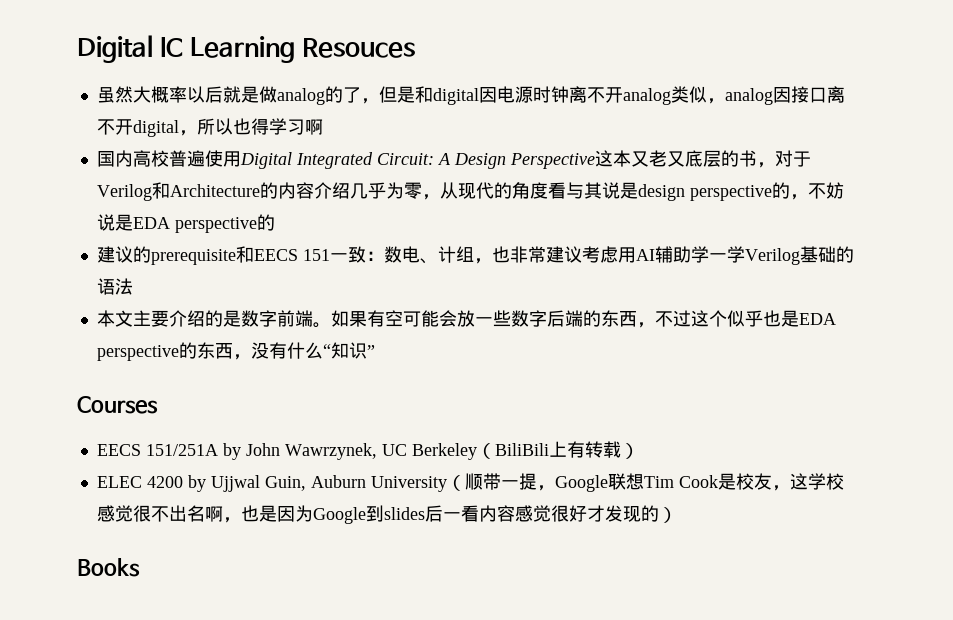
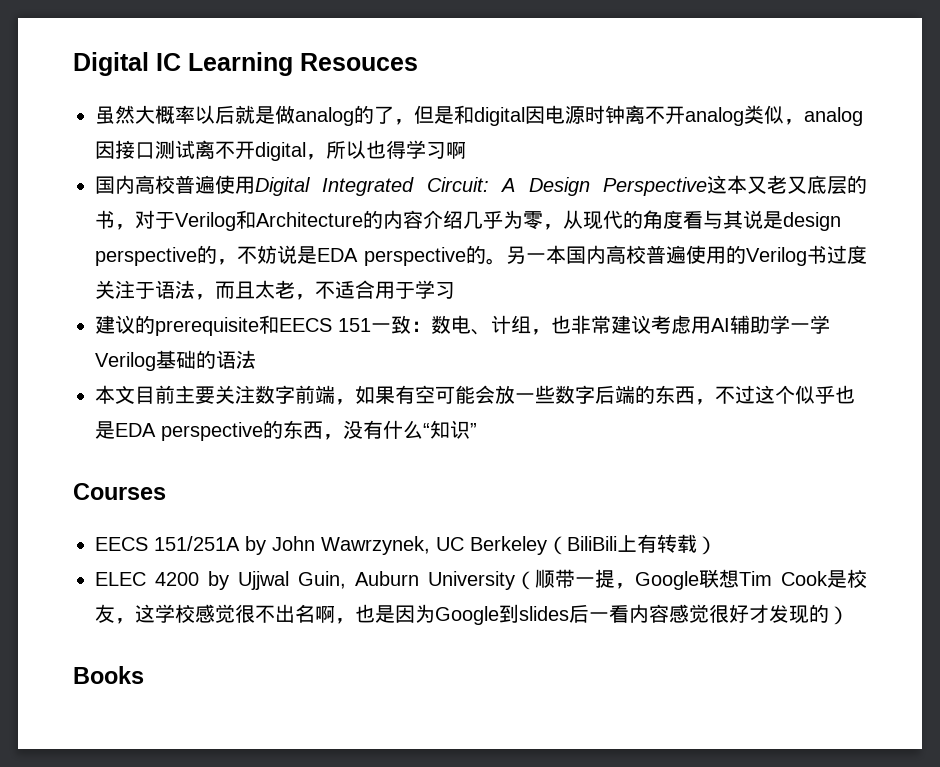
(827, 95) none -> [155,140,195,159] 测试
(275, 222) none -> [486,245,867,266] [95,280,455,300] 。另一本国内高校普遍使用的Verilog书过度关注于语法，而且太老，不适合用于学习
[132,310,241,327] 主要介绍的是 -> [135,385,255,404] 目前主要关注
[312,322,331,328] 。 -> [335,399,355,405] ，

